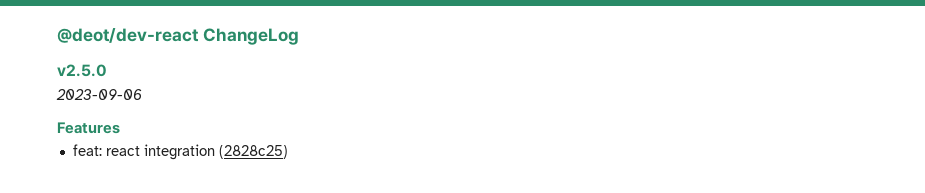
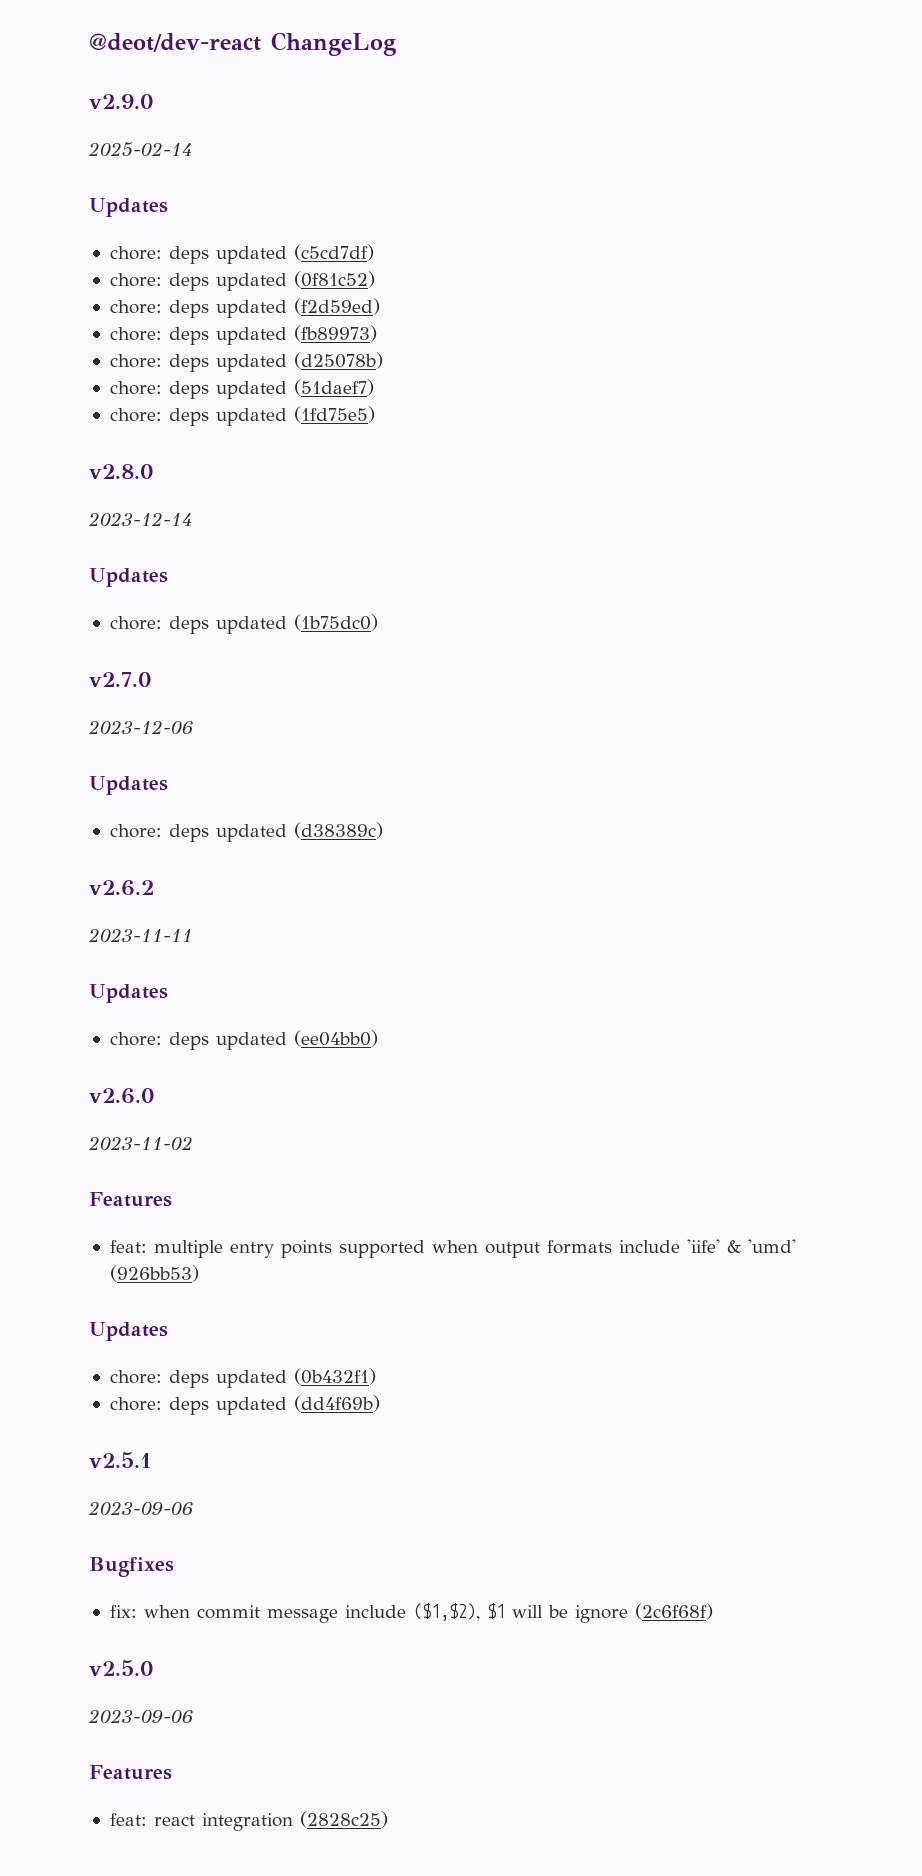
(299, 36) none -> [89,94,154,109] [88,142,193,157] [89,198,168,217] [109,244,374,264] [109,271,375,291] [109,298,380,318] [109,325,377,345] [109,352,383,372] [109,379,374,399] [109,406,375,426] [89,464,154,479] [88,512,193,526] [89,568,168,587] [109,614,378,634] [89,672,152,687] [88,720,193,734] [89,776,168,795] [109,822,383,842] [89,880,154,896] [88,928,193,942] [89,984,168,1003] [109,1030,378,1050] [89,1088,155,1104] [88,1136,193,1150] [89,1192,172,1207] [109,1239,796,1258] [109,1265,199,1282] [89,1322,168,1341] [109,1368,376,1388] [109,1395,380,1415] [89,1452,152,1468] [88,1501,193,1515] [89,1557,174,1577] [109,1603,713,1623] // v2.9.0 // 2025-02-14 // Updates // chore: deps updated (c5cd7df) // chore: deps updated (0f81c52) // chore: deps updated (f2d59ed) // chore: deps updated (fb89973) // chore: deps updated (d25078b) // chore: deps updated (51daef7) // chore: deps updated (1fd75e5) // v2.8.0 // 2023-12-14 // Updates // chore: deps updated (1b75dc0) // v2.7.0 // 2023-12-06 // Updates // chore: deps updated (d38389c) // v2.6.2 // 2023-11-11 // Updates // chore: deps updated (ee04bb0) // v2.6.0 // 2023-11-02 // Features // feat: multiple entry points supported when output formats include 'iife' & 'umd' (926bb53) // Updates // chore: deps updated (0b432f1) // chore: deps updated (dd4f69b) // v2.5.1 // 2023-09-06 // Bugfixes // fix: when commit message include ($1,$2), $1 will be ignore (2c6f68f)

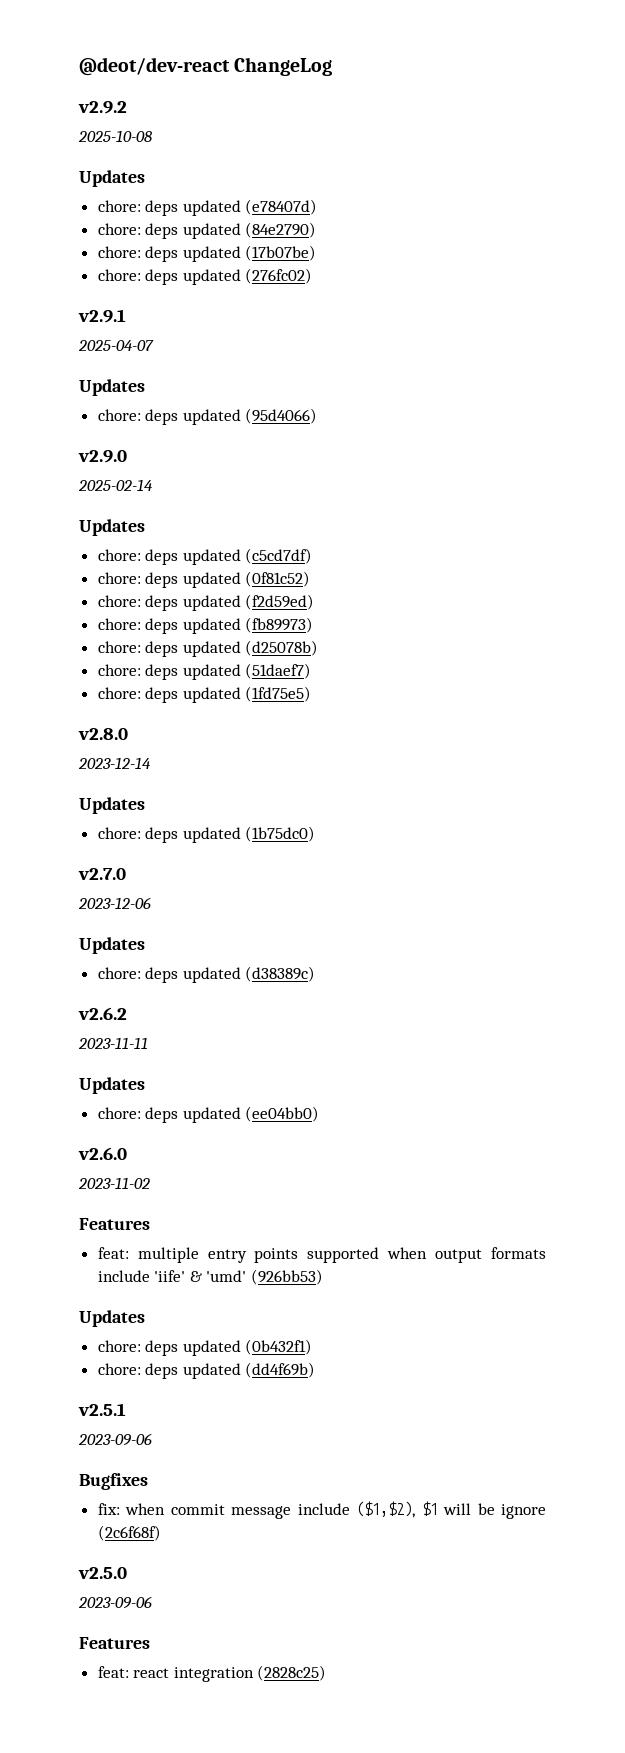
(396, 44) none -> [78,101,127,114] [78,130,152,142] [79,170,145,187] [97,199,318,216] [97,222,317,239] [97,245,317,262] [97,268,313,285] [78,309,126,323] [78,340,154,351] [79,379,145,396] [97,408,318,425] // v2.9.2 // 2025-10-08 // Updates // chore: deps updated (e78407d) // chore: deps updated (84e2790) // chore: deps updated (17b07be) // chore: deps updated (276fc02) // v2.9.1 // 2025-04-07 // Updates // chore: deps updated (95d4066)

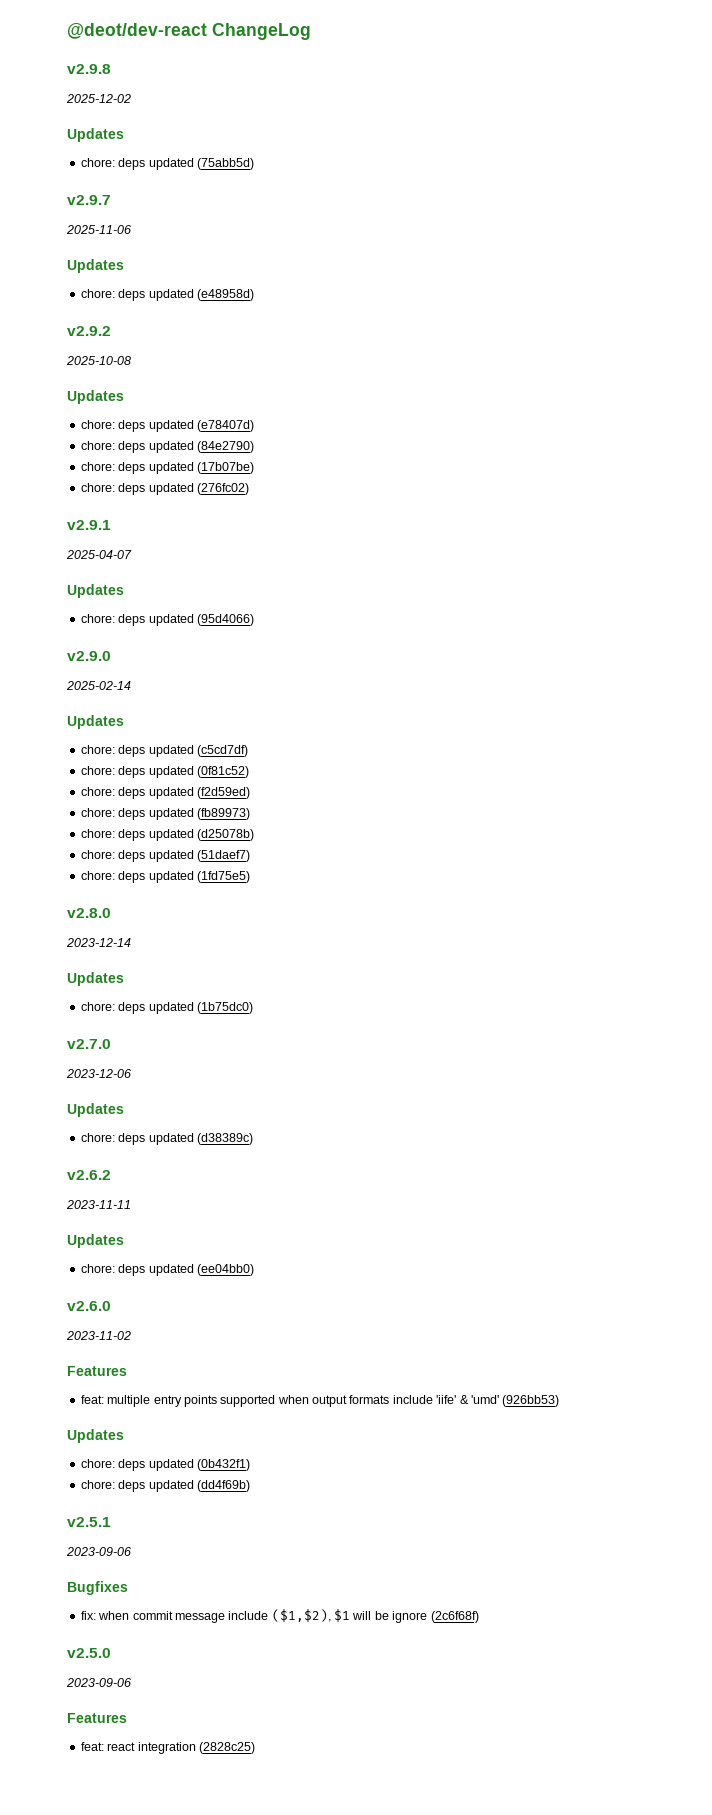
(333, 66) none -> [67,64,111,74] [66,94,131,103] [67,128,124,142] [80,158,254,170] [67,195,111,205] [66,225,131,234] [67,259,124,273] [80,289,254,301] // v2.9.8 // 2025-12-02 // Updates // chore: deps updated (75abb5d) // v2.9.7 // 2025-11-06 // Updates // chore: deps updated (e48958d)

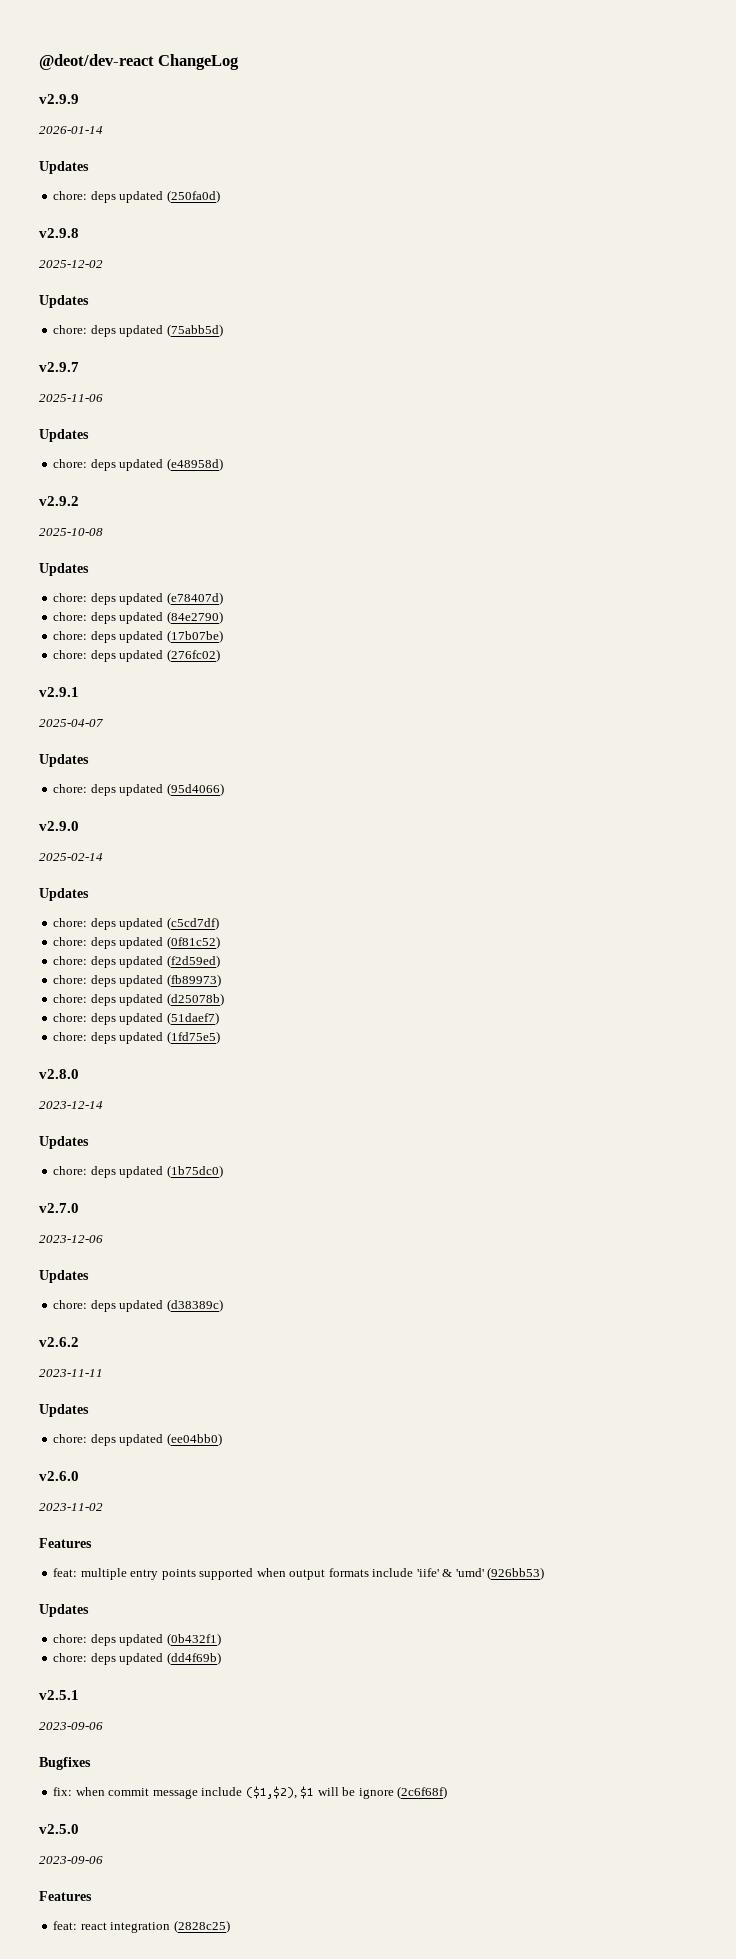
(311, 31) none -> [39,94,79,104] [39,126,103,134] [39,161,89,174] [53,190,220,203] // v2.9.9 // 2026-01-14 // Updates // chore: deps updated (250fa0d)

